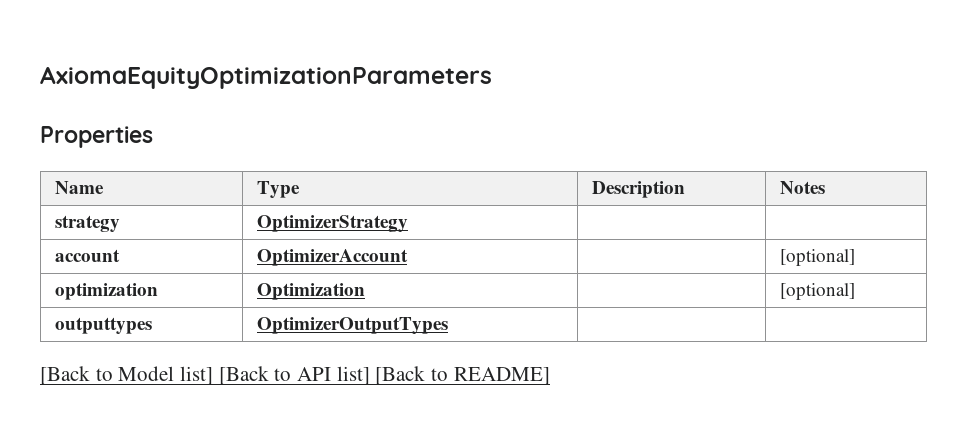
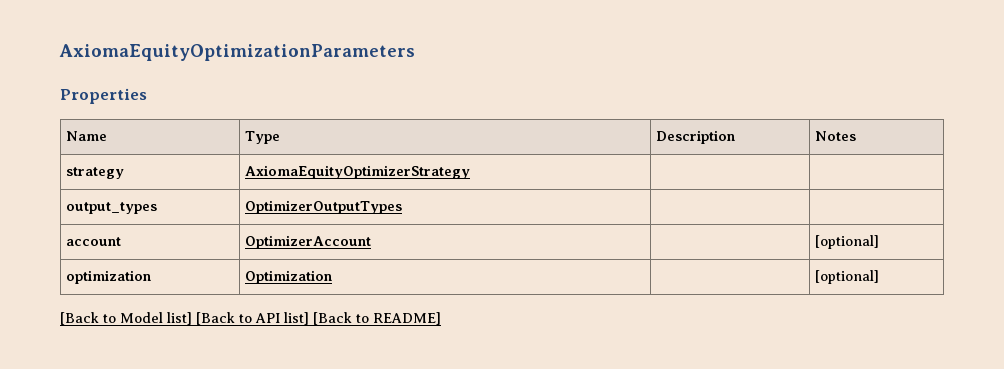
[257,215,409,232] OptimizerStrategy -> [245,165,471,179] [66,202,158,214] [245,200,403,214] AxiomaEquityOptimizerStrategy | | // output_types | OptimizerOutputTypes
[55,317,153,334] [257,317,449,334] // outputtypes | OptimizerOutputTypes | | -> (880, 277) none

